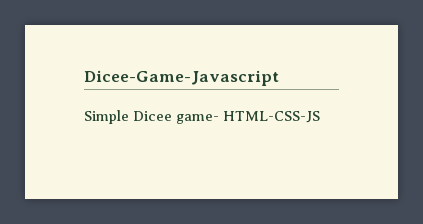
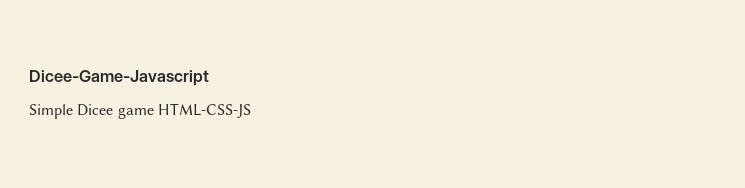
[176,114,219,124] game- -> [117,107,154,119] game

